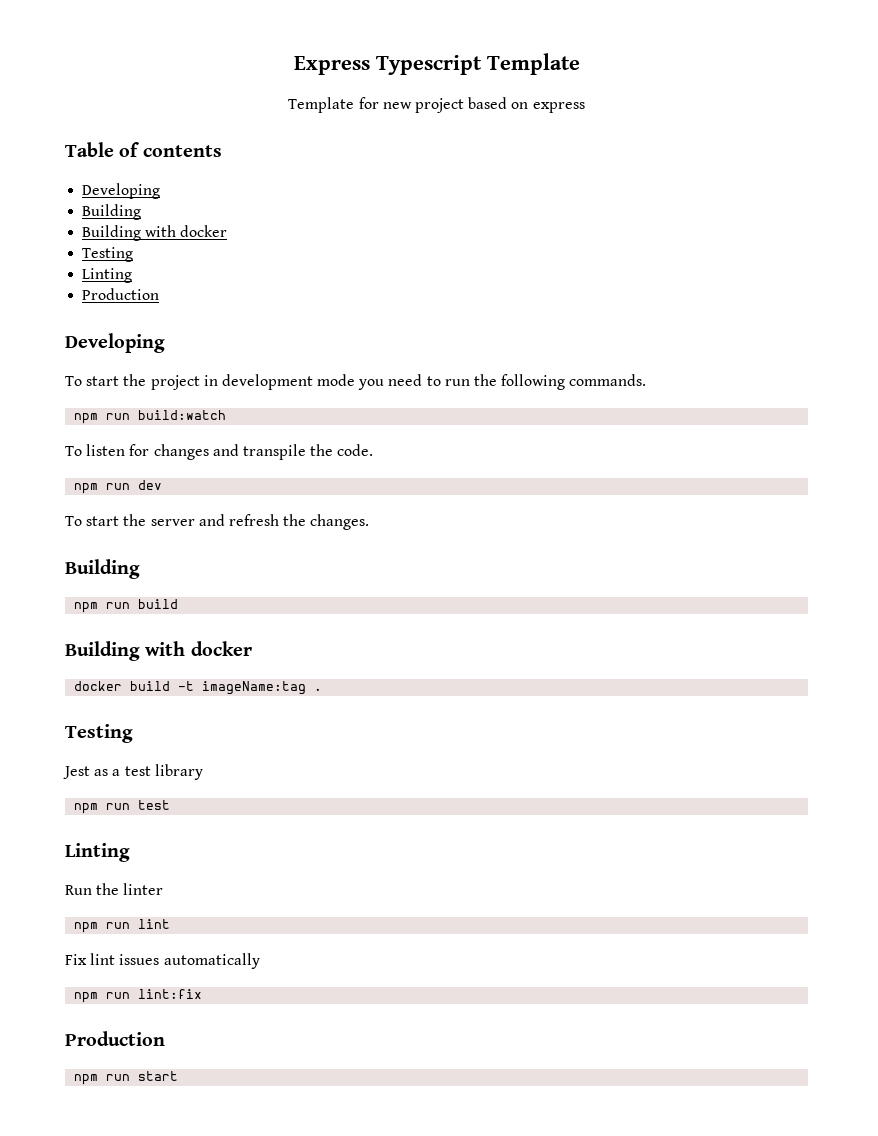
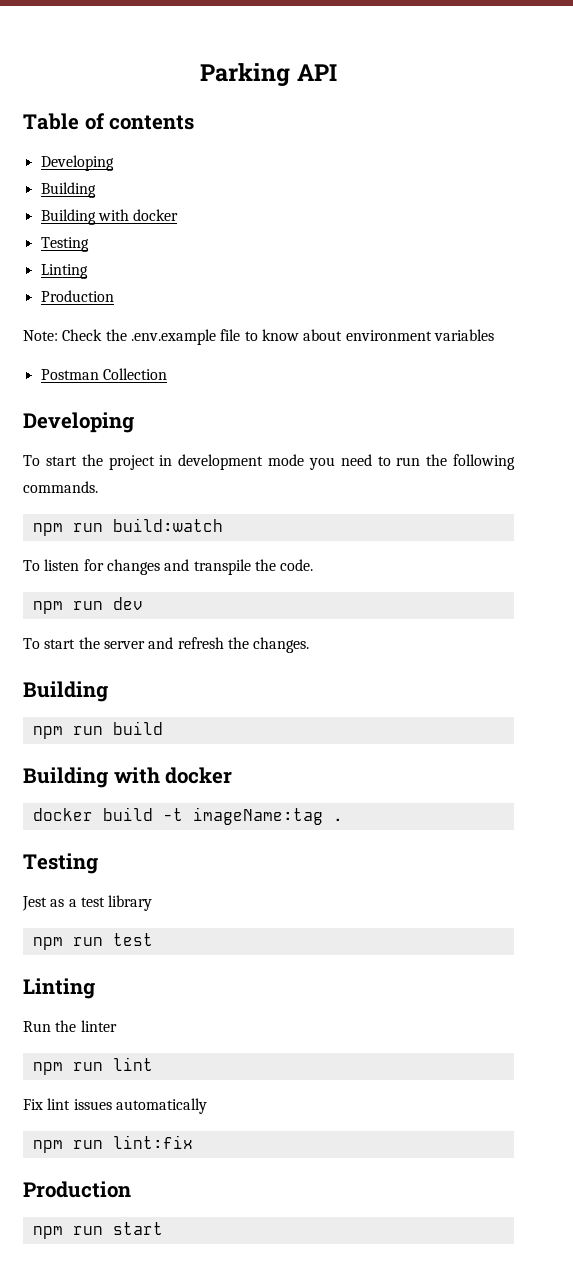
[293,53,580,75] [288,97,585,113] Express Typescript Template // Template for new project based on express -> [200,63,337,87] Parking API
(160, 294) none -> [23,329,494,345] [40,368,167,380] // Note: Check the .env.example file to know about environment variables // Postman Collection

